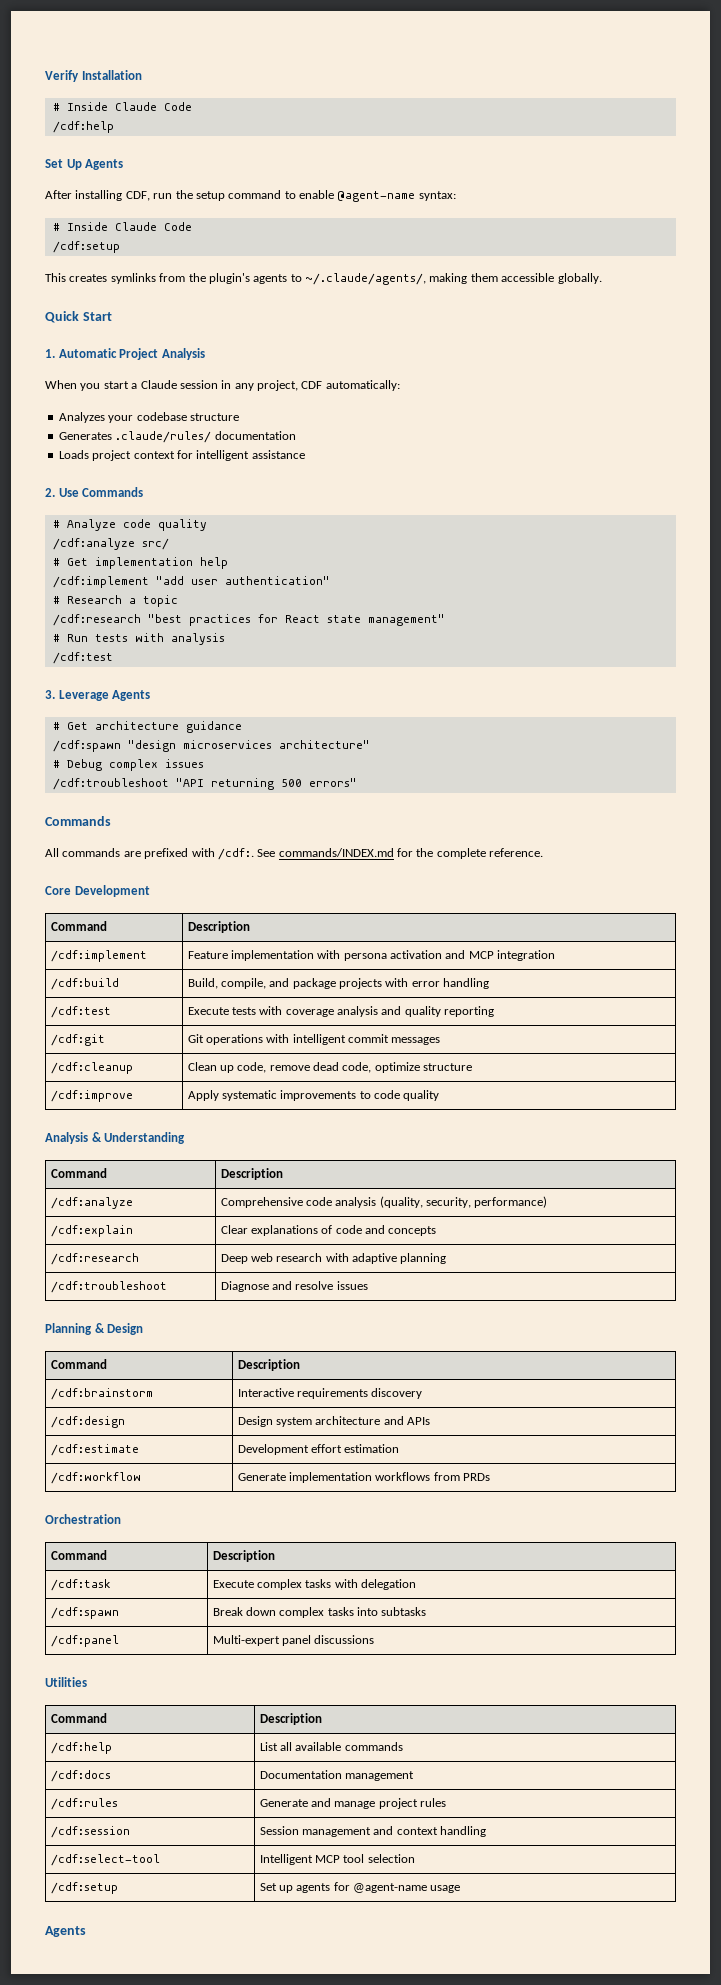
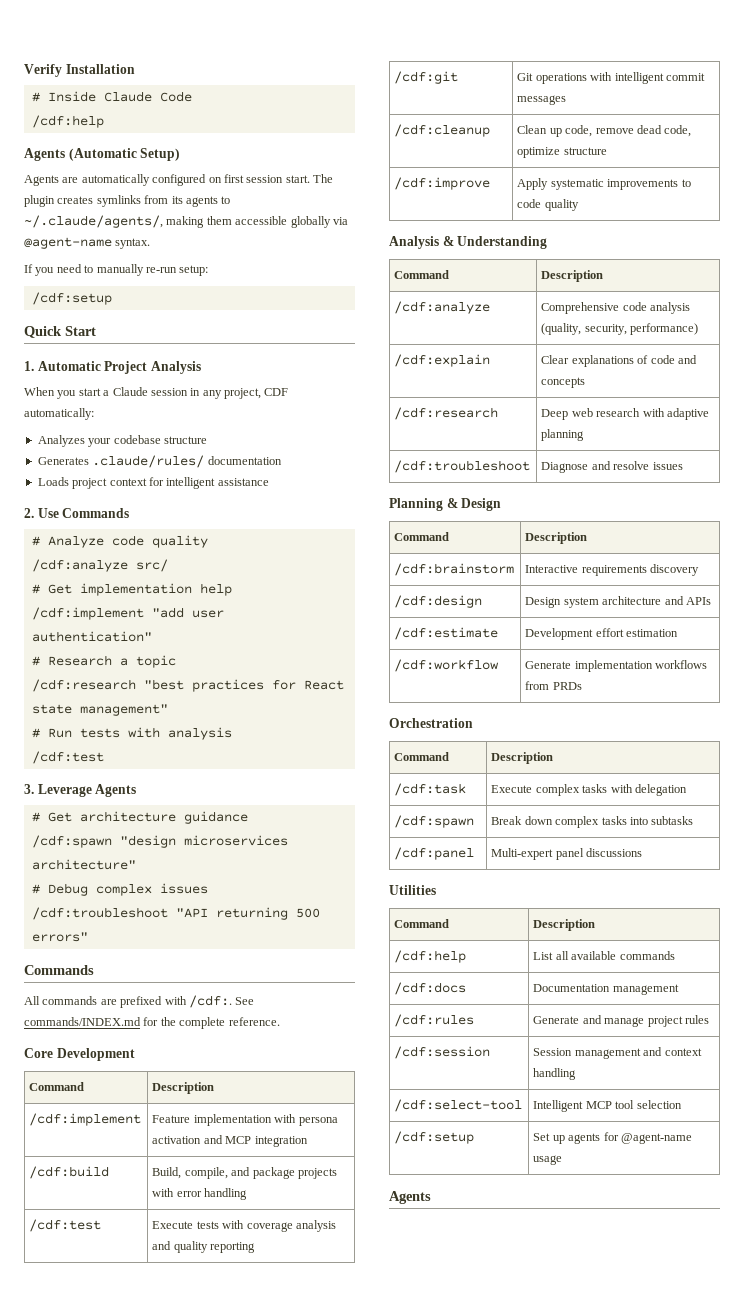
[45,159,124,170] [45,190,456,202] [52,222,192,231] [52,241,120,253] [45,273,66,282] Set Up Agents // After installing CDF, run the setup command to enable @agent-name syntax: // # Inside Claude Code // /cdf:setup // This -> [24,148,181,161] [24,174,333,186] [24,195,55,207] Agents (Automatic Setup) // Agents are automatically configured on first session start. The plugin
[188,273,250,284] the plugin's -> [171,196,183,204] its
[557,273,602,284] globally. -> [290,216,348,228] [24,237,151,249] [24,264,209,276] [31,292,112,305] globally via @agent-name syntax. // If you need to manually re-run setup: // /cdf:setup

